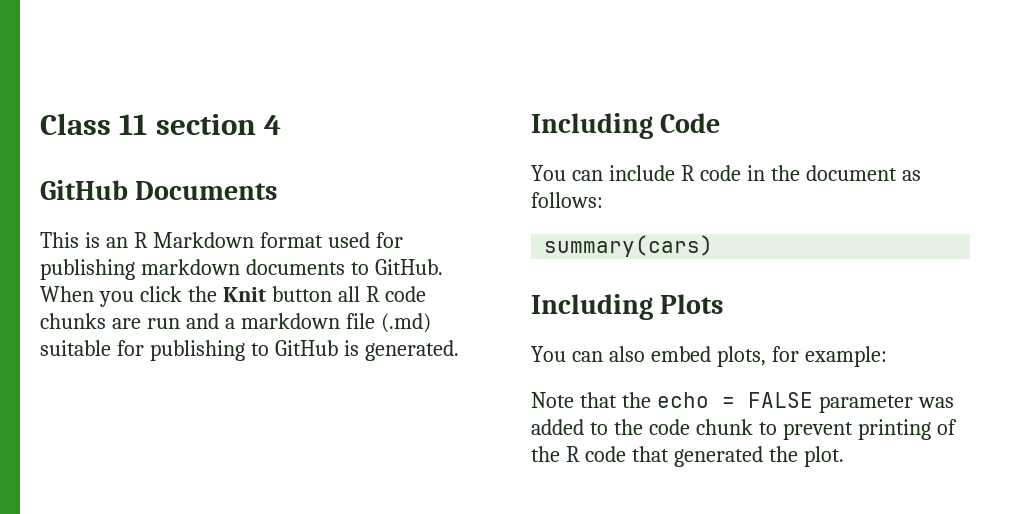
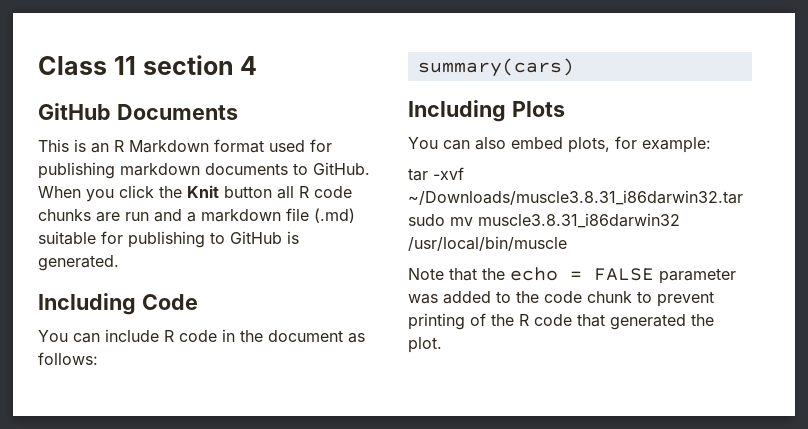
(887, 356) none -> [408,167,464,181] [408,190,743,205] [408,213,680,228] [408,236,567,251] // tar -xvf ~/Downloads/muscle3.8.31_i86darwin32.tar sudo mv muscle3.8.31_i86darwin32 /usr/local/bin/muscle

